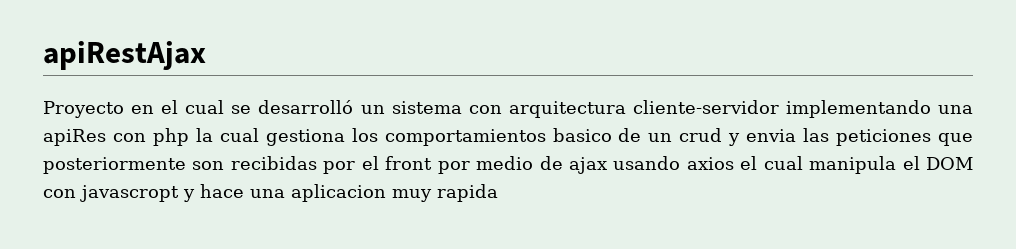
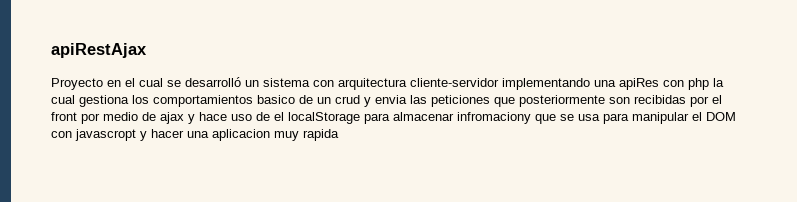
[613,156,897,174] usando axios el cual manipula -> [188,112,689,124] y hace uso de el localStorage para almacenar infromaciony que se usa para manipular
[200,184,244,198] hace -> [151,129,184,138] hacer

